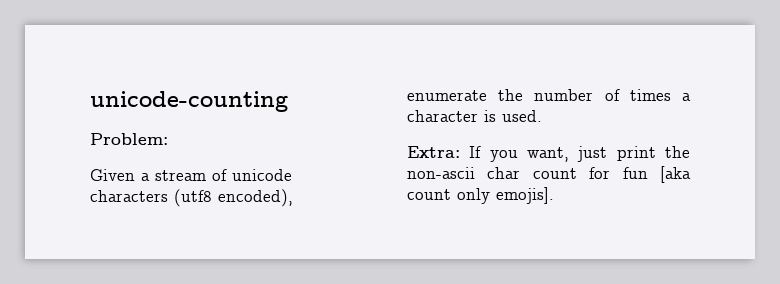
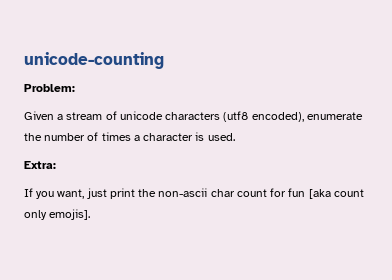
(460, 152) none -> (56, 165) //

